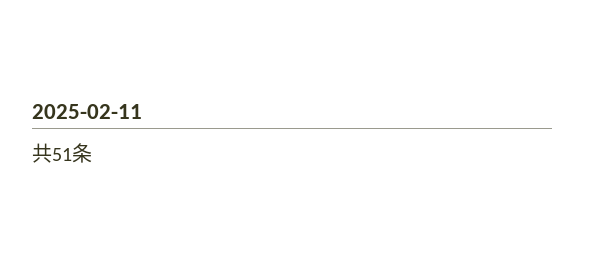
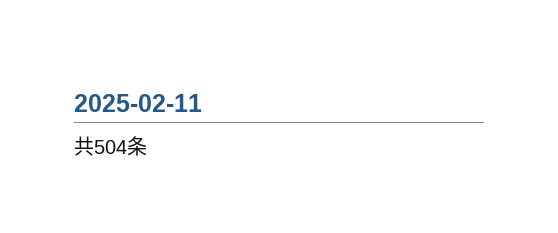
[52,148,72,161] 51 -> [94,140,127,154] 504

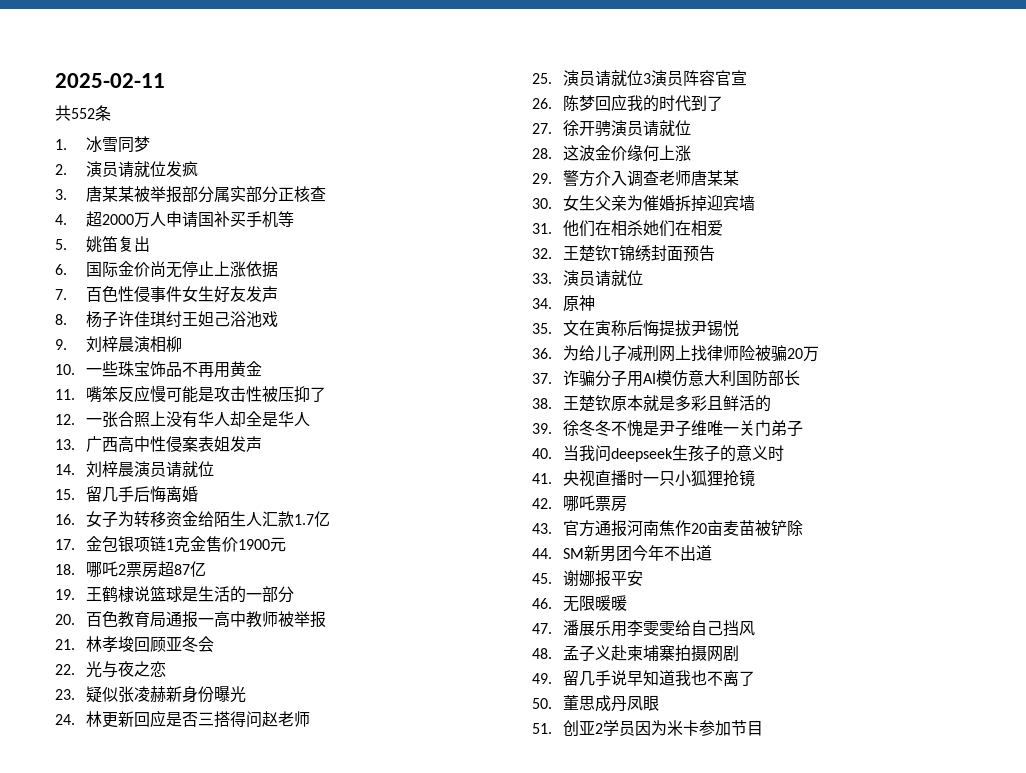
[94,140,127,154] 504 -> [71,108,95,119] 552
(147, 146) none -> [55,136,151,153] [55,161,199,178] [55,186,327,203] [55,211,295,228] [55,236,151,253] [55,261,279,278] [55,286,279,303] [55,311,279,328] [55,336,183,352] [55,361,263,378] [55,385,327,403] [55,411,311,428] [55,436,263,453] [55,461,215,478] [55,486,199,503] [55,511,331,528] [55,536,287,553] [55,561,207,578] [55,586,295,603] [55,611,327,628] [55,636,215,653] [55,661,167,678] [55,686,247,703] [55,710,311,728] [532,70,748,87] [532,94,724,112] [532,120,692,137] [532,145,692,162] [532,170,740,187] [532,195,756,212] [532,220,724,237] [532,245,716,262] [532,270,644,287] [532,295,596,311] [532,320,740,337] [532,345,820,362] [532,370,801,387] [532,395,772,412] [532,420,804,437] [532,445,785,462] [532,469,756,487] [532,495,628,512] [532,520,804,537] [532,545,713,562] [532,570,644,587] [532,595,628,612] [532,620,756,637] [532,645,740,662] [532,670,756,687] [532,695,660,712] [532,720,764,737] // 1.冰雪同梦 // 2.演员请就位发疯 // 3.唐某某被举报部分属实部分正核查 // 4.超2000万人申请国补买手机等 // 5.姚笛复出 // 6.国际金价尚无停止上涨依据 // 7.百色性侵事件女生好友发声 // 8.杨子许佳琪纣王妲己浴池戏 // 9.刘梓晨演相柳 // 10.一些珠宝饰品不再用黄金 // 11.嘴笨反应慢可能是攻击性被压抑了 // 12.一张合照上没有华人却全是华人 // 13.广西高中性侵案表姐发声 // 14.刘梓晨演员请就位 // 15.留几手后悔离婚 // 16.女子为转移资金给陌生人汇款1.7亿 // 17.金包银项链1克金售价1900元 // 18.哪吒2票房超87亿 // 19.王鹤棣说篮球是生活的一部分 // 20.百色教育局通报一高中教师被举报 // 21.林孝埈回顾亚冬会 // 22.光与夜之恋 // 23.疑似张凌赫新身份曝光 // 24.林更新回应是否三搭得问赵老师 // 25.演员请就位3演员阵容官宣 // 26.陈梦回应我的时代到了 // 27.徐开骋演员请就位 // 28.这波金价缘何上涨 // 29.警方介入调查老师唐某某 // 30.女生父亲为催婚拆掉迎宾墙 // 31.他们在相杀她们在相爱 // 32.王楚钦T锦绣封面预告 // 33.演员请就位 // 34.原神 // 35.文在寅称后悔提拔尹锡悦 // 36.为给儿子减刑网上找律师险被骗20万 // 37.诈骗分子用AI模仿意大利国防部长 // 38.王楚钦原本就是多彩且鲜活的 // 39.徐冬冬不愧是尹子维唯一关门弟子 // 40.当我问deepseek生孩子的意义时 // 41.央视直播时一只小狐狸抢镜 // 42.哪吒票房 // 43.官方通报河南焦作20亩麦苗被铲除 // 44. SM新男团今年不出道 // 45.谢娜报平安 // 46.无限暖暖 // 47.潘展乐用李雯雯给自己挡风 // 48.孟子义赴柬埔寨拍摄网剧 // 49.留几手说早知道我也不离了 // 50.董思成丹凤眼 // 51.创亚2学员因为米卡参加节目

